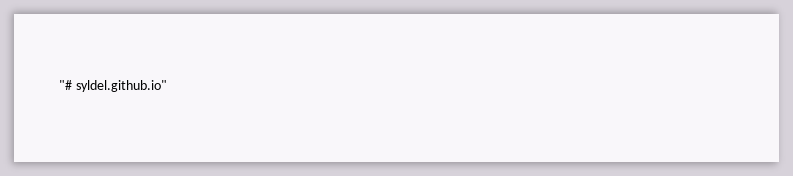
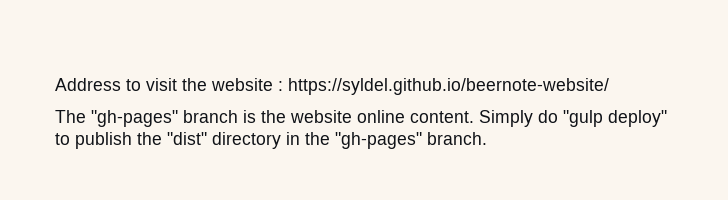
[59,80,167,92] "# syldel.github.io" -> [55,78,609,95] [55,110,667,127] [55,132,487,149] Address to visit the website : https://syldel.github.io/beernote-website/ // The "gh-pages" branch is the website online content. Simply do "gulp deploy" to publish the "dist" directory in the "gh-pages" branch.

